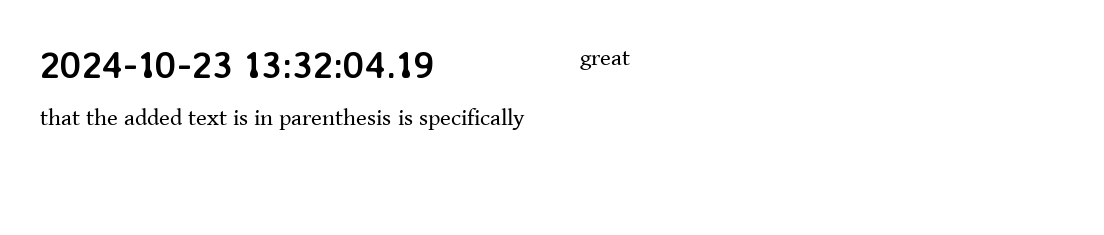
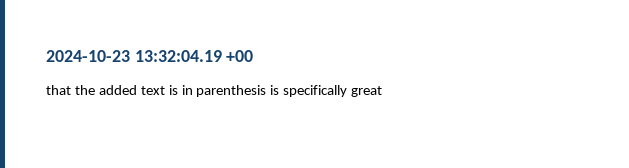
(434, 65) none -> [226,50,254,62] +00

